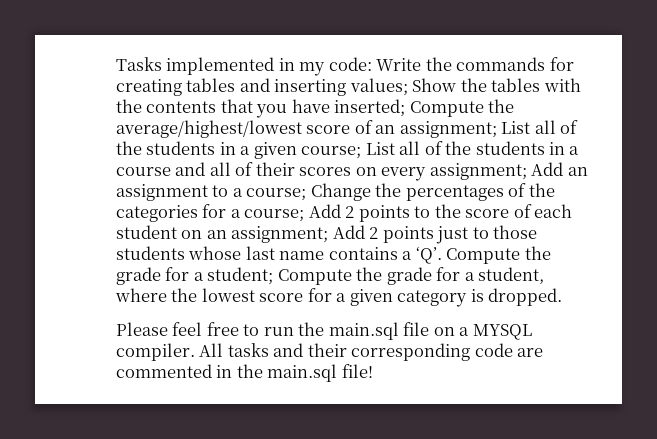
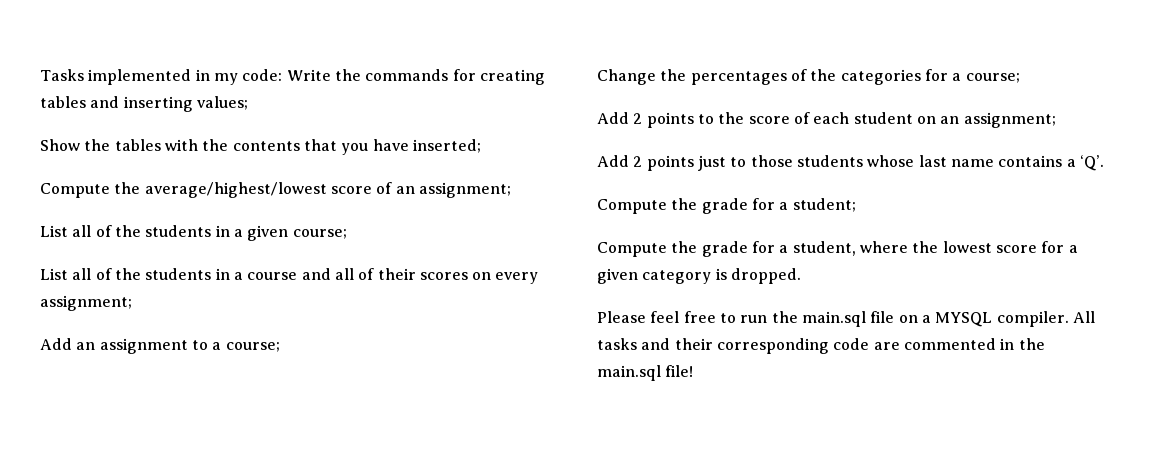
(408, 87) none -> (248, 103) //
(406, 108) none -> (481, 146) //
(497, 129) none -> (511, 190) //
(362, 152) none -> (347, 234) //
(527, 171) none -> (132, 303) //
(307, 194) none -> (280, 347) //
(305, 215) none -> (1020, 78) //
(329, 234) none -> (1056, 120) //
(442, 255) none -> (1104, 163) //
(274, 276) none -> (856, 205) //

